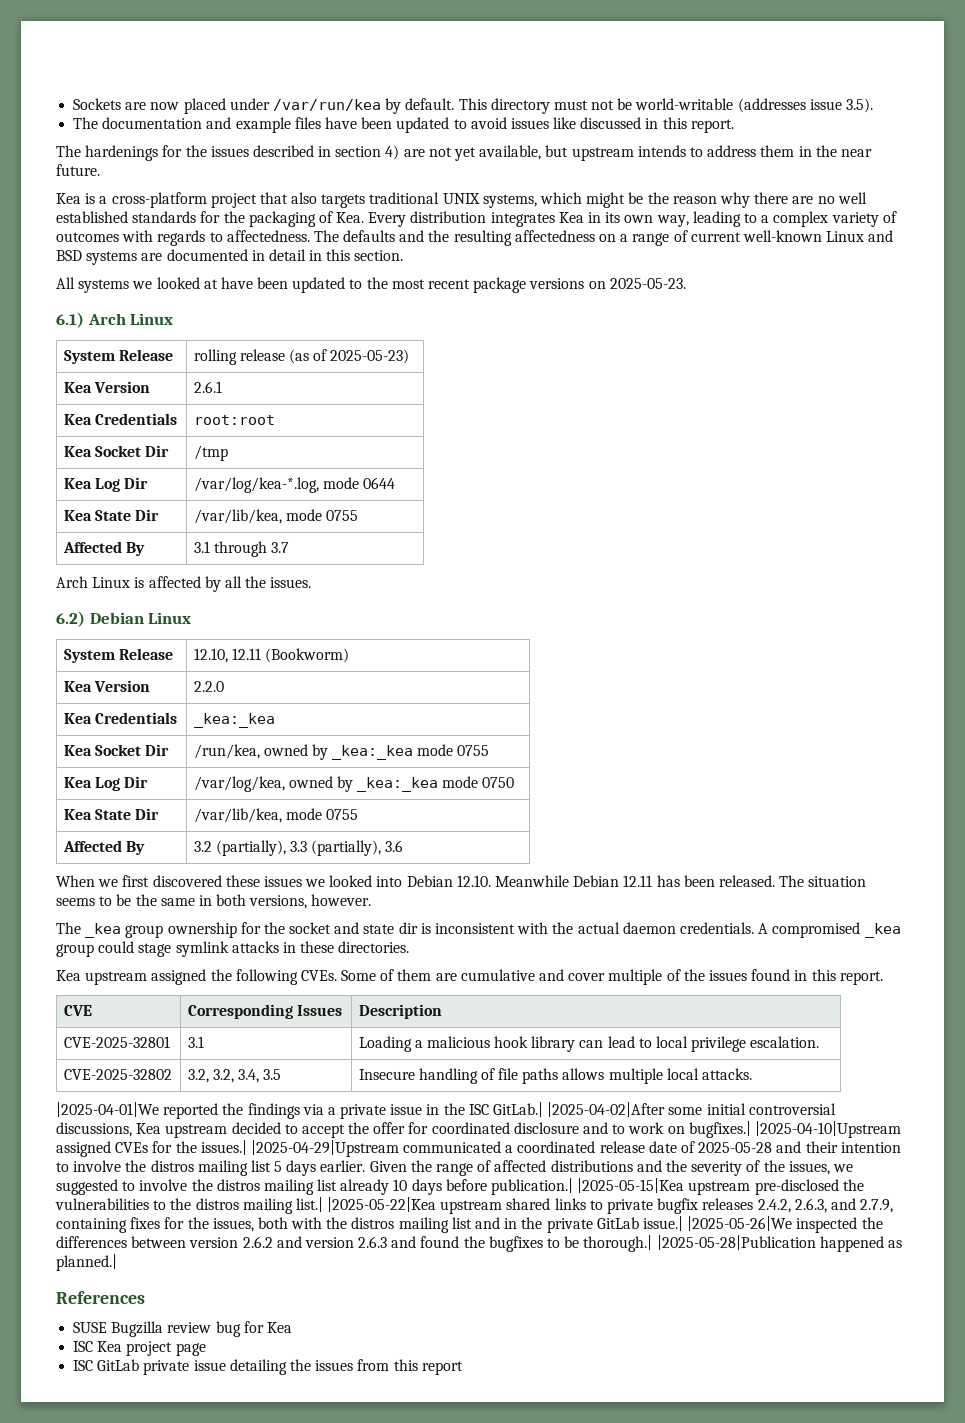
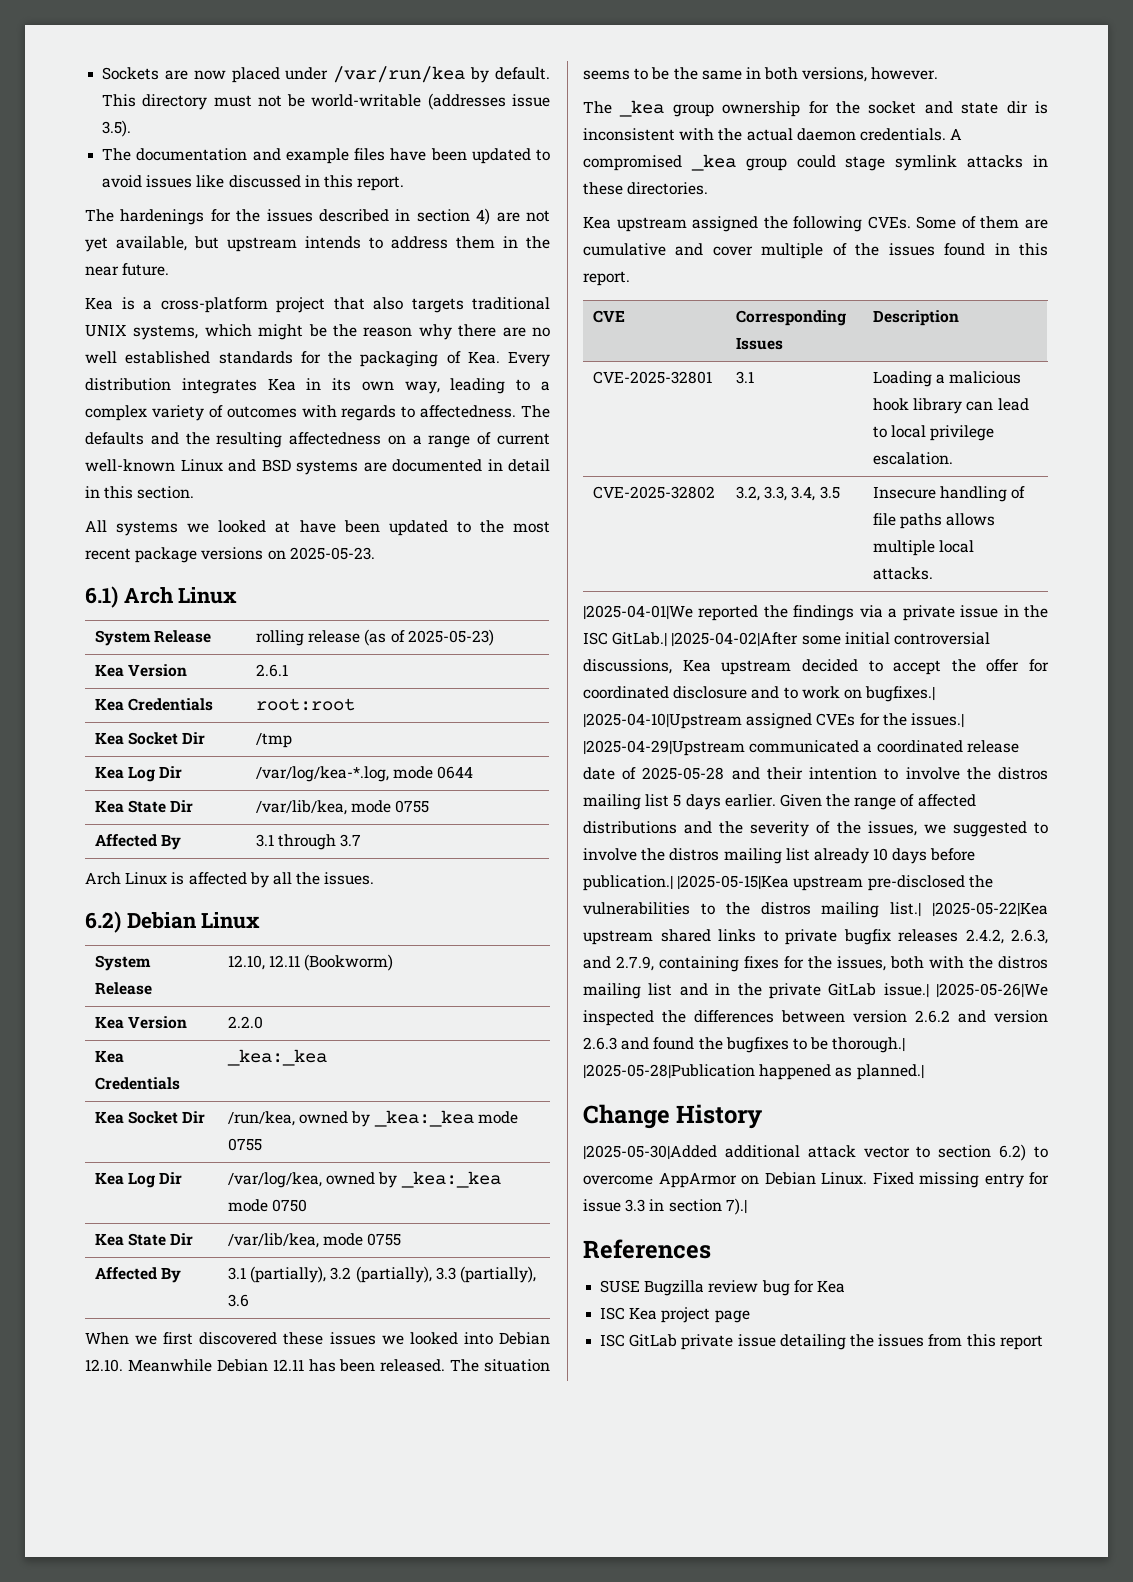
(145, 848) none -> [228,1266,327,1283] 3.1 (partially),
[212,1069,234,1083] 3.2, -> [764,486,788,501] 3.3,
(117, 1262) none -> [583,1104,763,1129] [583,1144,1048,1161] [583,1172,1049,1188] [583,1198,747,1215] // Change History // |2025-05-30|Added additional attack vector to section 6.2) to overcome AppArmor on Debian Linux. Fixed missing entry for issue 3.3 in section 7).|

